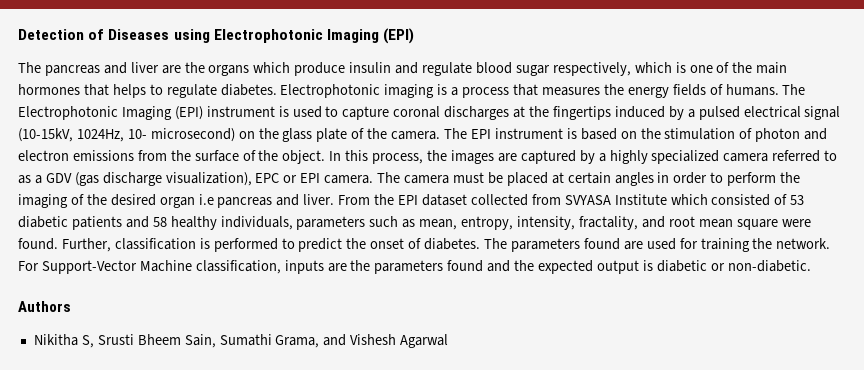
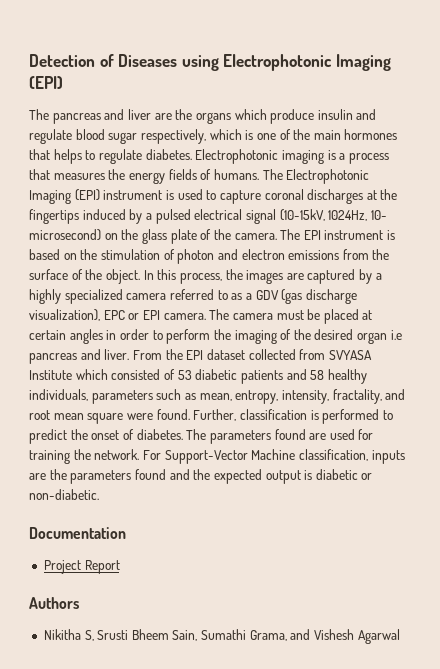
(811, 266) none -> [29,527,126,539] [43,560,120,574] // Documentation // Project Report

